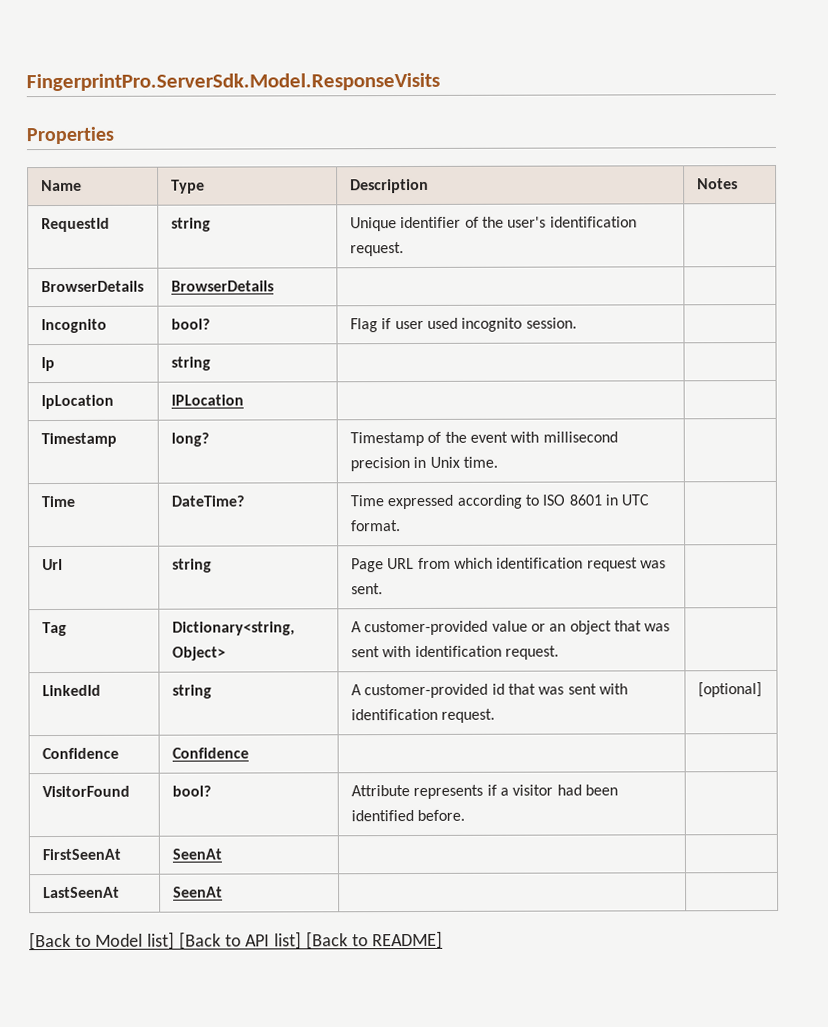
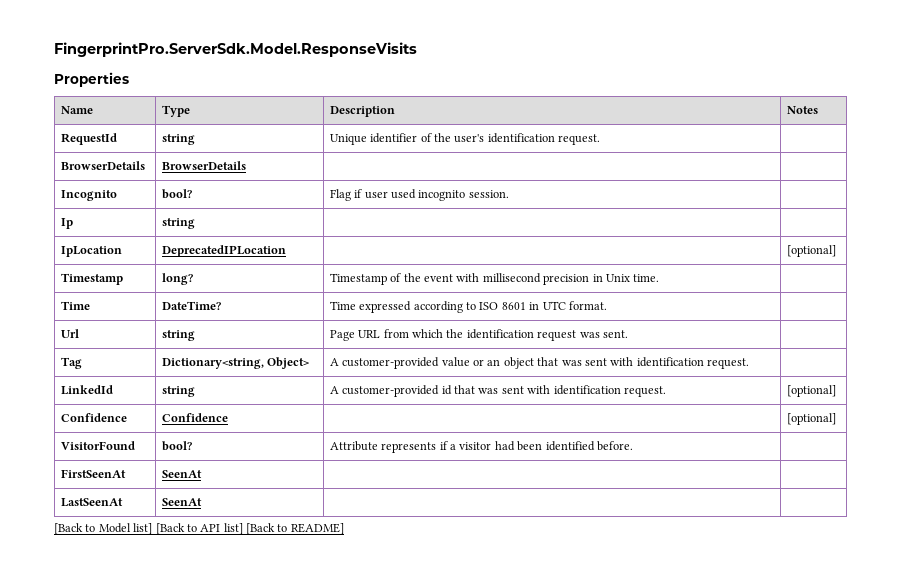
[170,394,244,406] IPLocation | | -> [161,245,286,257] [786,245,836,257] DeprecatedIPLocation | | [optional]
(493, 563) none -> [446,329,464,338] the
(249, 753) none -> [786,413,836,425] [optional]

